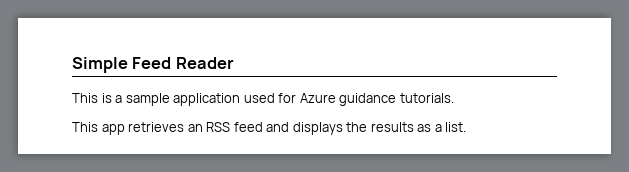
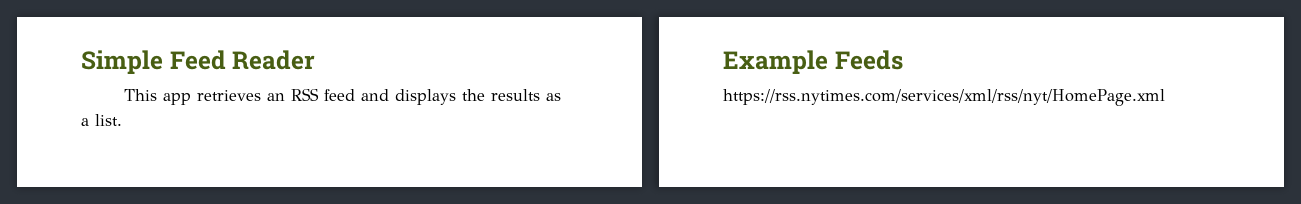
[72,93,454,106] // This is a sample application used for Azure guidance tutorials. -> (316, 60) none
(467, 127) none -> [723,50,903,74] [723,89,1165,106] // Example Feeds // https://rss.nytimes.com/services/xml/rss/nyt/HomePage.xml

